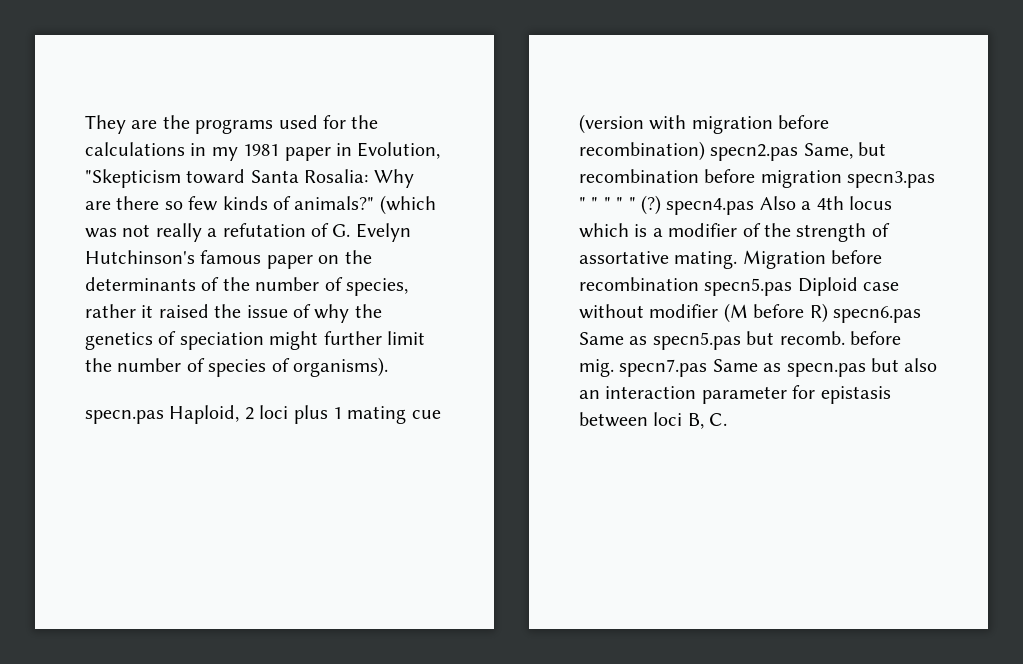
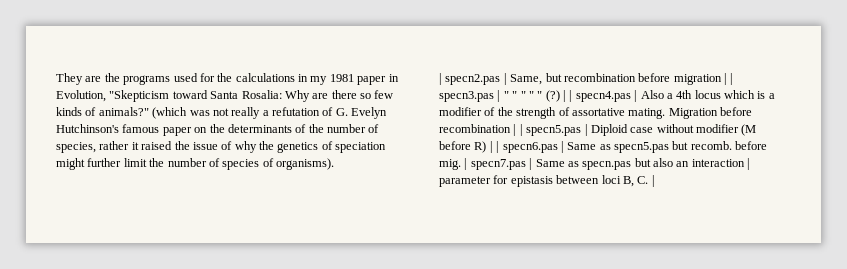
[85,405,441,424] [579,114,830,134] [579,141,799,161] specn.pas Haploid, 2 loci plus 1 mating cue (version with migration before recombination) specn2.pas -> [439,73,507,85] | specn2.pas |
[847,171,936,188] specn3.pas -> [724,73,734,85] [439,90,501,102] | | specn3.pas |
[666,198,755,215] specn4.pas -> [563,90,638,102] | | specn4.pas |
[704,278,793,296] specn5.pas -> [513,124,588,136] | | specn5.pas |
[833,306,921,323] specn6.pas -> [489,141,564,153] | | specn6.pas |
[619,359,708,377] specn7.pas -> [464,158,533,170] | specn7.pas |
(697, 392) none -> [747,158,751,170] |
(728, 419) none -> [651,175,655,187] |

